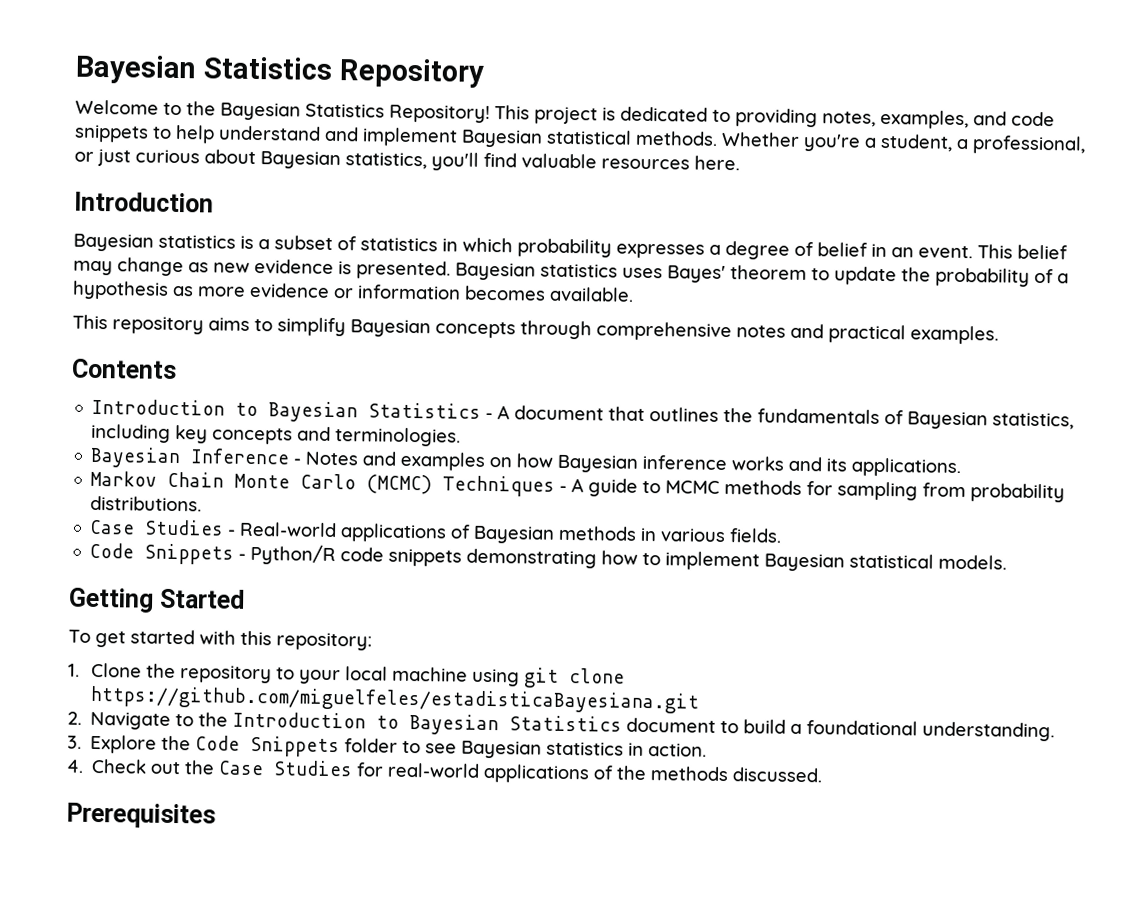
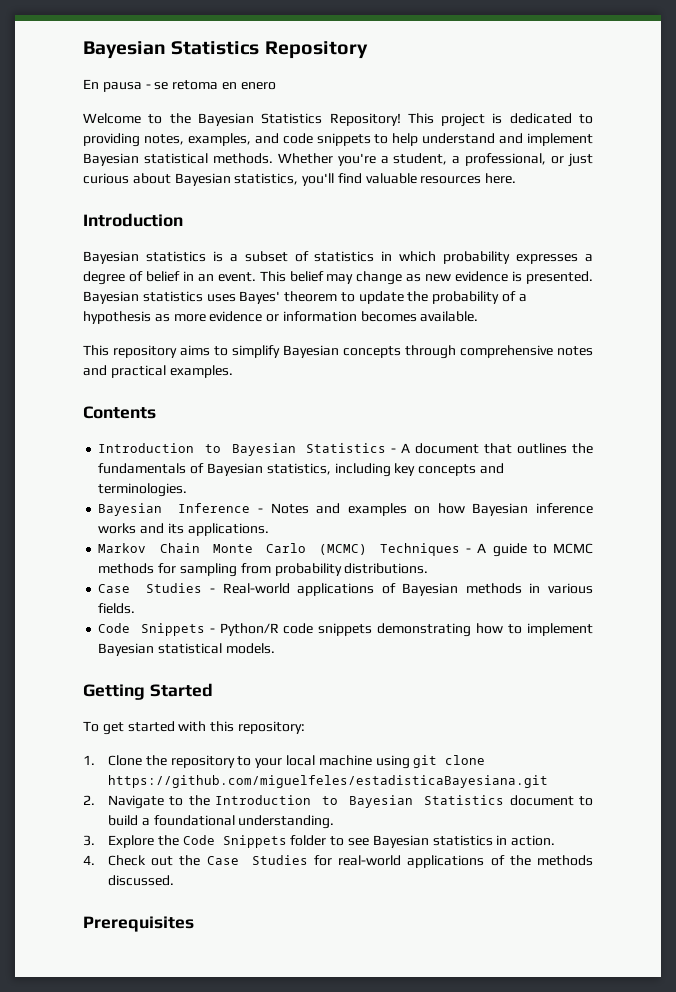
(485, 73) none -> [83,79,276,92] // En pausa - se retoma en enero

